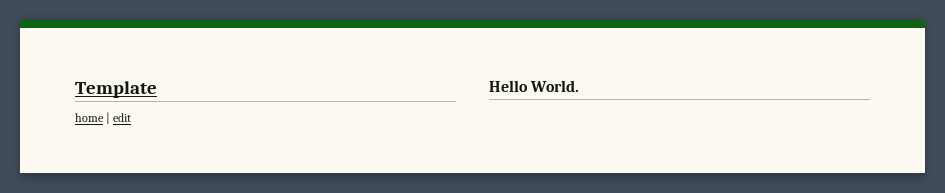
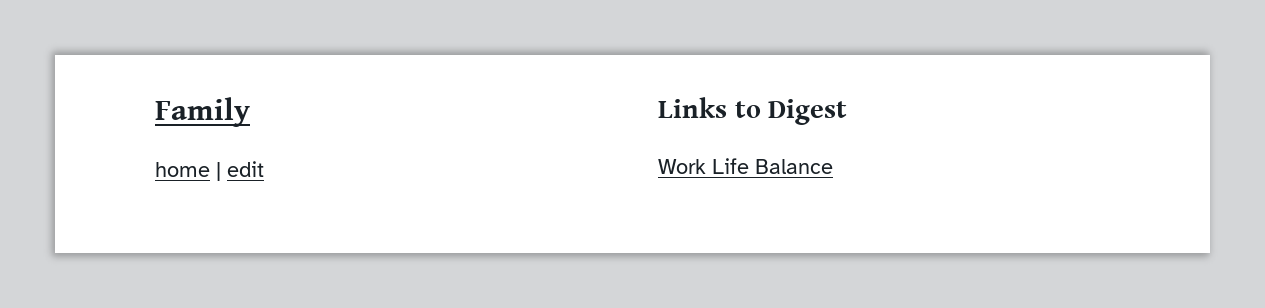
[75,81,157,98] Template -> [155,97,250,127] Family
[489,80,580,92] Hello World. -> [658,97,848,125] [658,158,833,174] Links to Digest // Work Life Balance

